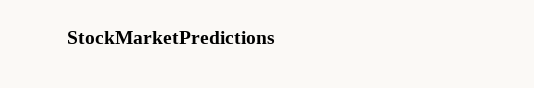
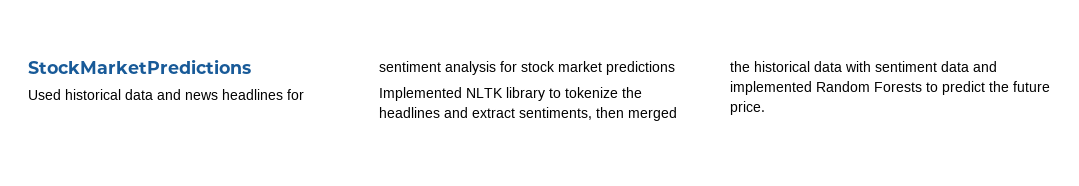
(275, 37) none -> [28,89,304,100] [379,61,675,75] [379,87,642,101] [379,107,677,121] [730,61,997,72] [730,81,1050,95] [730,101,765,115] // Used historical data and news headlines for sentiment analysis for stock market predictions // Implemented NLTK library to tokenize the headlines and extract sentiments, then merged the historical data with sentiment data and implemented Random Forests to predict the future price.

